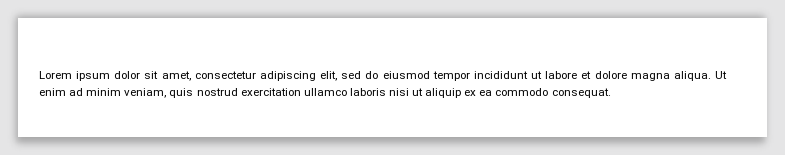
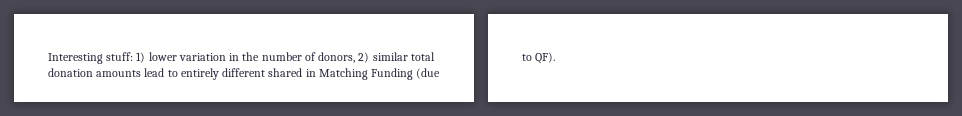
[39,71,727,81] [39,88,611,98] Lorem ipsum dolor sit amet, consectetur adipiscing elit, sed do eiusmod tempor incididunt ut labore et dolore magna aliqua. Ut enim ad minim veniam, quis nostrud exercitation ullamco laboris nisi ut aliquip ex ea commodo consequat. -> [48,52,435,64] [48,68,441,80] [522,52,556,64] Interesting stuff: 1) lower variation in the number of donors, 2) similar total donation amounts lead to entirely different shared in Matching Funding (due to QF).

